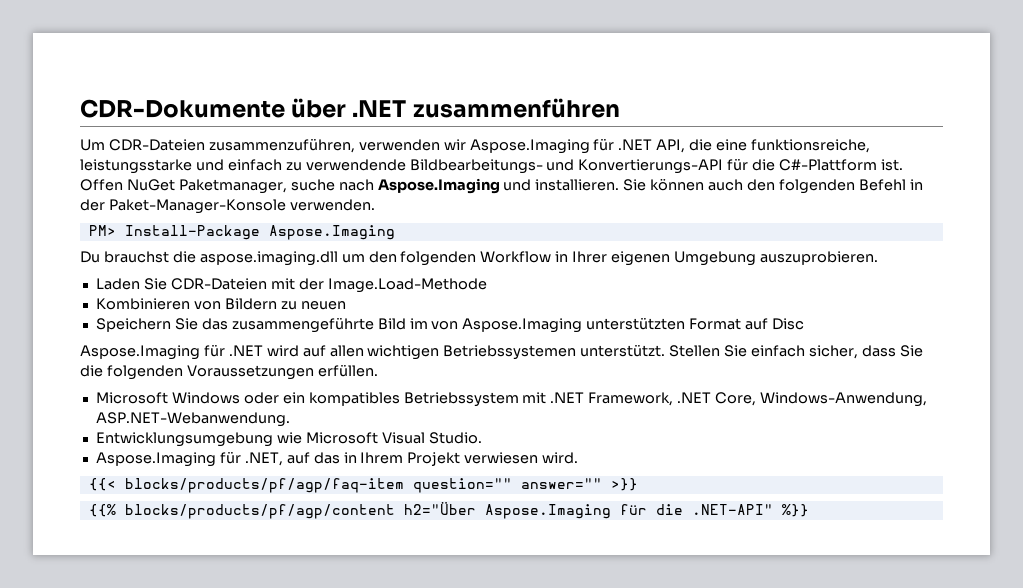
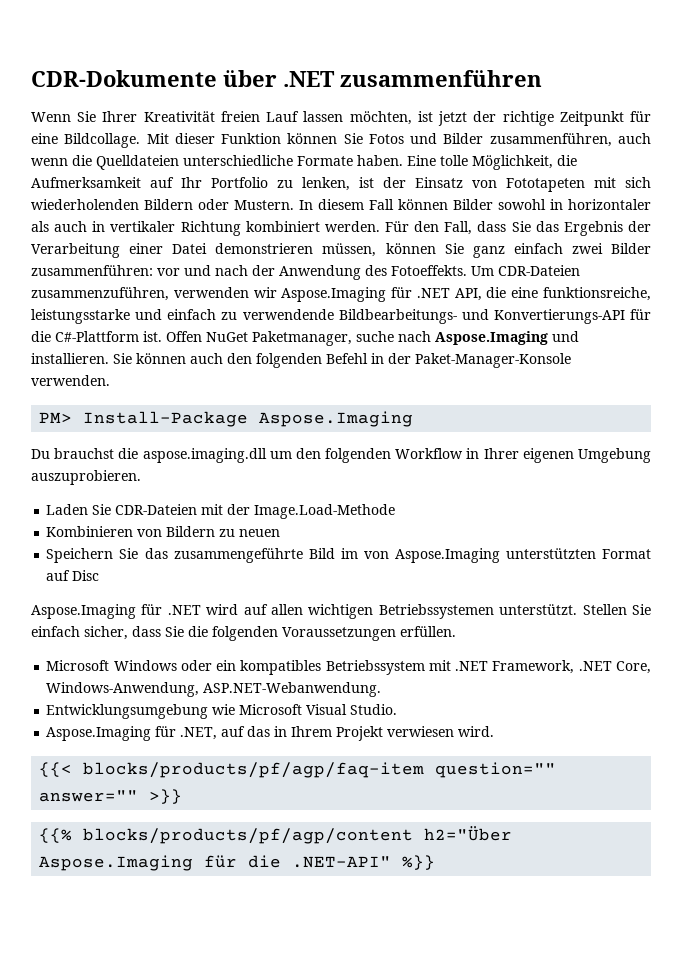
(620, 108) none -> [31,111,651,126] [31,133,651,148] [31,155,577,170] [31,177,651,192] [31,199,651,210] [31,221,651,236] [31,243,652,258] [31,265,467,280] Wenn Sie Ihrer Kreativität freien Lauf lassen möchten, ist jetzt der richtige Zeitpunkt für eine Bildcollage. Mit dieser Funktion können Sie Fotos und Bilder zusammenführen, auch wenn die Quelldateien unterschiedliche Formate haben. Eine tolle Möglichkeit, die Aufmerksamkeit auf Ihr Portfolio zu lenken, ist der Einsatz von Fototapeten mit sich wiederholenden Bildern oder Mustern. In diesem Fall können Bilder sowohl in horizontaler als auch in vertikaler Richtung kombiniert werden. Für den Fall, dass Sie das Ergebnis der Verarbeitung einer Datei demonstrieren müssen, können Sie ganz einfach zwei Bilder zusammenführen: vor und nach der Anwendung des Fotoeffekts.

